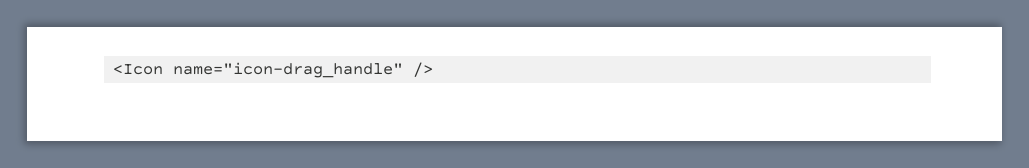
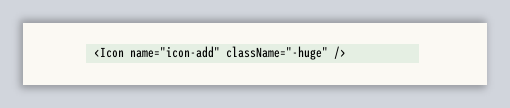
[173,62,404,78] name="icon-drag_handle" -> [129,46,328,60] name="icon-add" className="-huge"

